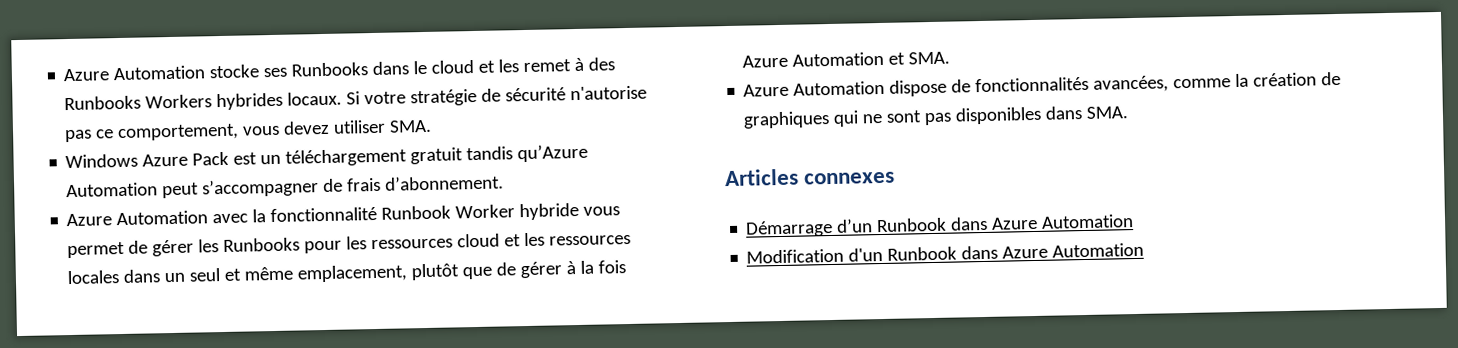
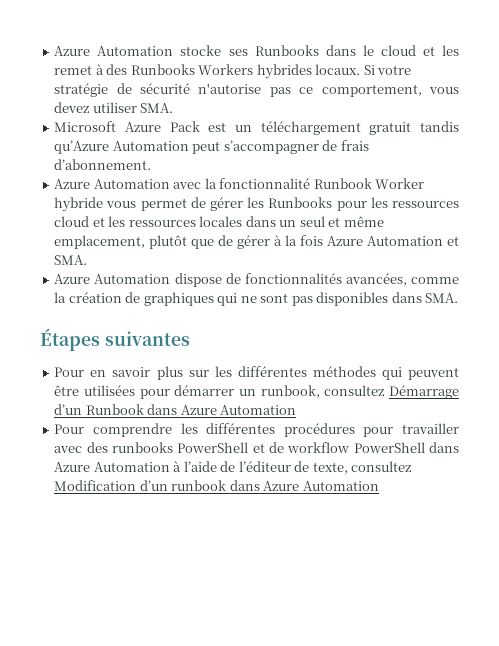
[65,153,139,169] Windows -> [54,121,117,132] Microsoft
[724,168,896,187] Articles connexes // -> [40,328,190,351] [54,366,459,380] [54,385,386,399] Étapes suivantes // Pour en savoir plus sur les différentes méthodes qui peuvent être utilisées pour démarrer un runbook, consultez
[746,246,958,264] Modification d'un Runbook -> [54,423,459,437] [54,442,459,453] [54,461,413,474] [54,480,227,491] Pour comprendre les différentes procédures pour travailler avec des runbooks PowerShell et de workflow PowerShell dans Azure Automation à l’aide de l’éditeur de texte, consultez Modification d’un runbook

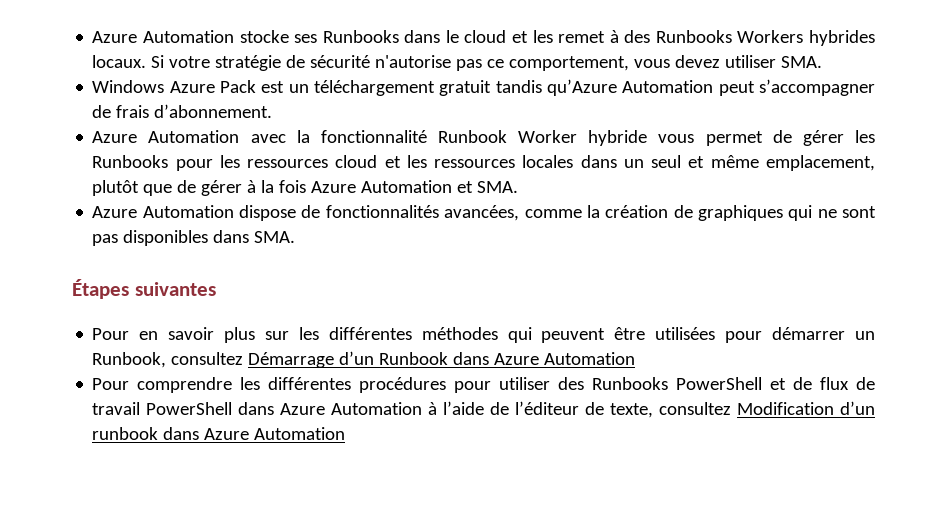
[54,121,117,132] Microsoft -> [92,80,165,93] Windows
[260,385,320,398] runbook, -> [92,352,167,368] Runbook,
[402,423,459,434] [54,442,350,453] travailler avec des runbooks PowerShell et de workflow -> [499,377,875,390] [92,402,141,415] utiliser des Runbooks PowerShell et de flux de travail

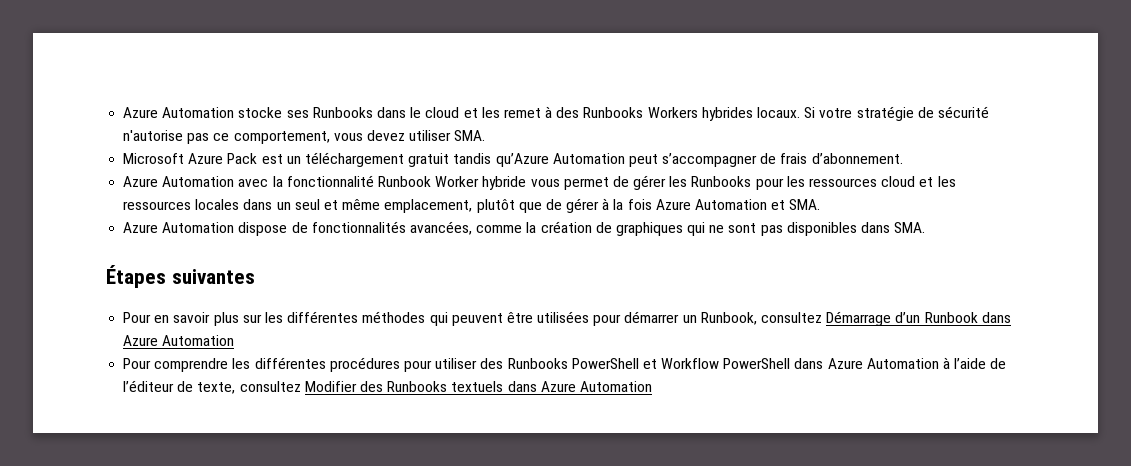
[92,80,165,93] Windows -> [123,153,185,164] Microsoft
[793,377,875,390] [92,402,141,415] de flux de travail -> [661,358,720,369] Workflow
[737,401,875,415] [92,427,159,440] Modification d’un runbook -> [304,381,504,392] Modifier des Runbooks textuels

